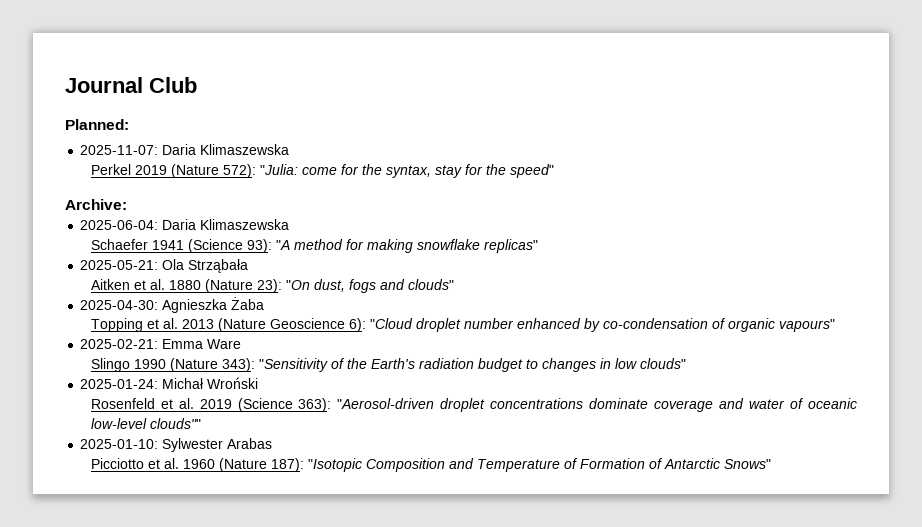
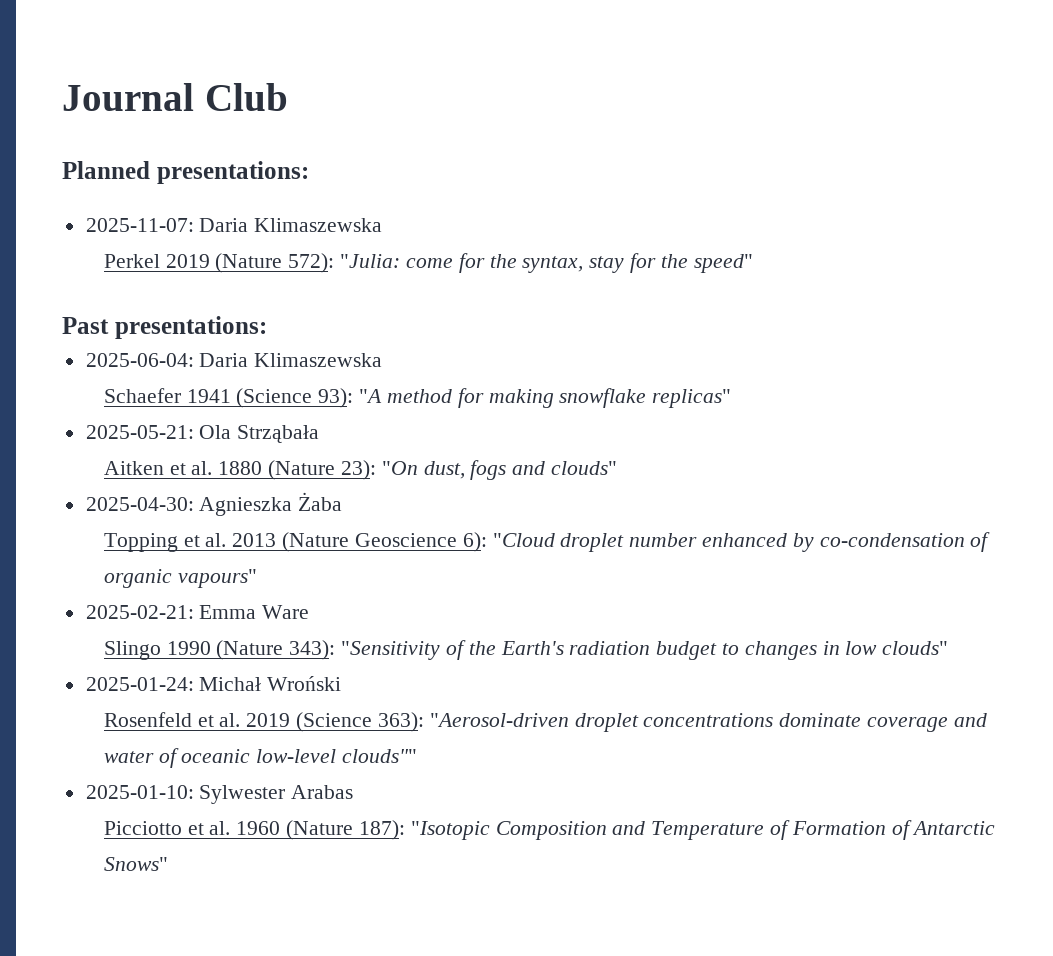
[65,119,129,130] Planned: -> [62,161,309,184] Planned presentations:
[65,199,127,210] Archive: -> [62,316,267,339] Past presentations:

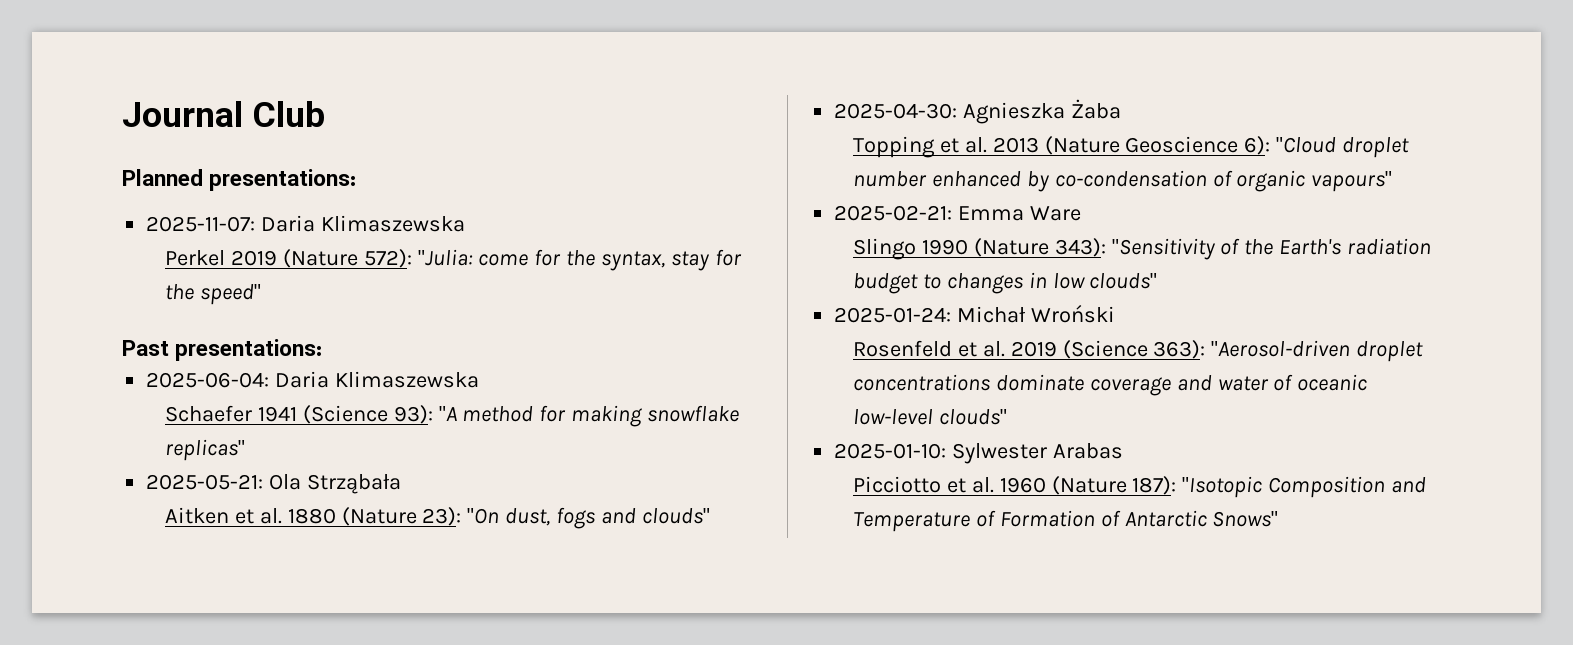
[342,749,418,763] clouds"" -> [938,409,1007,425] clouds"

